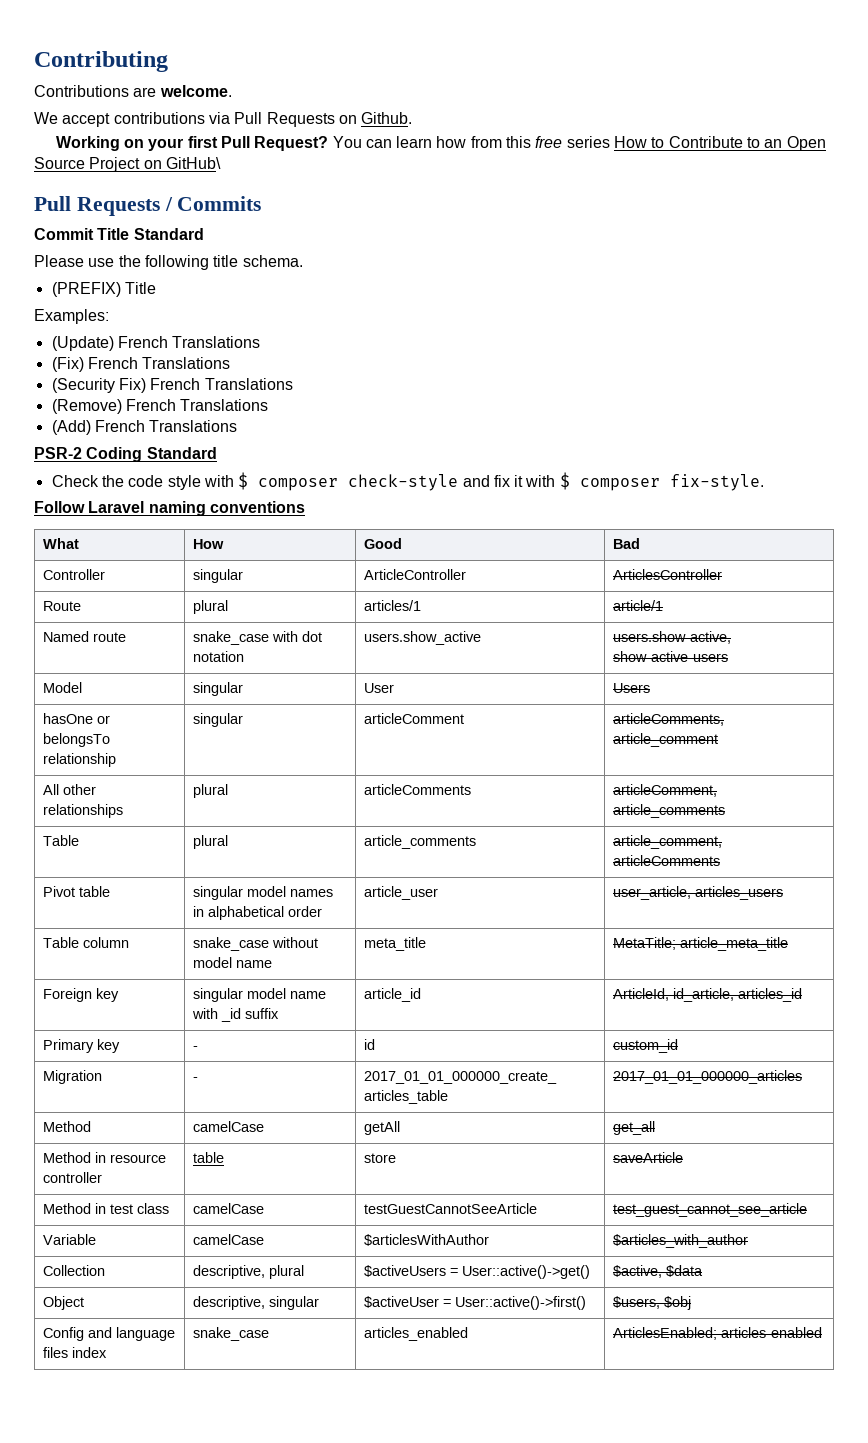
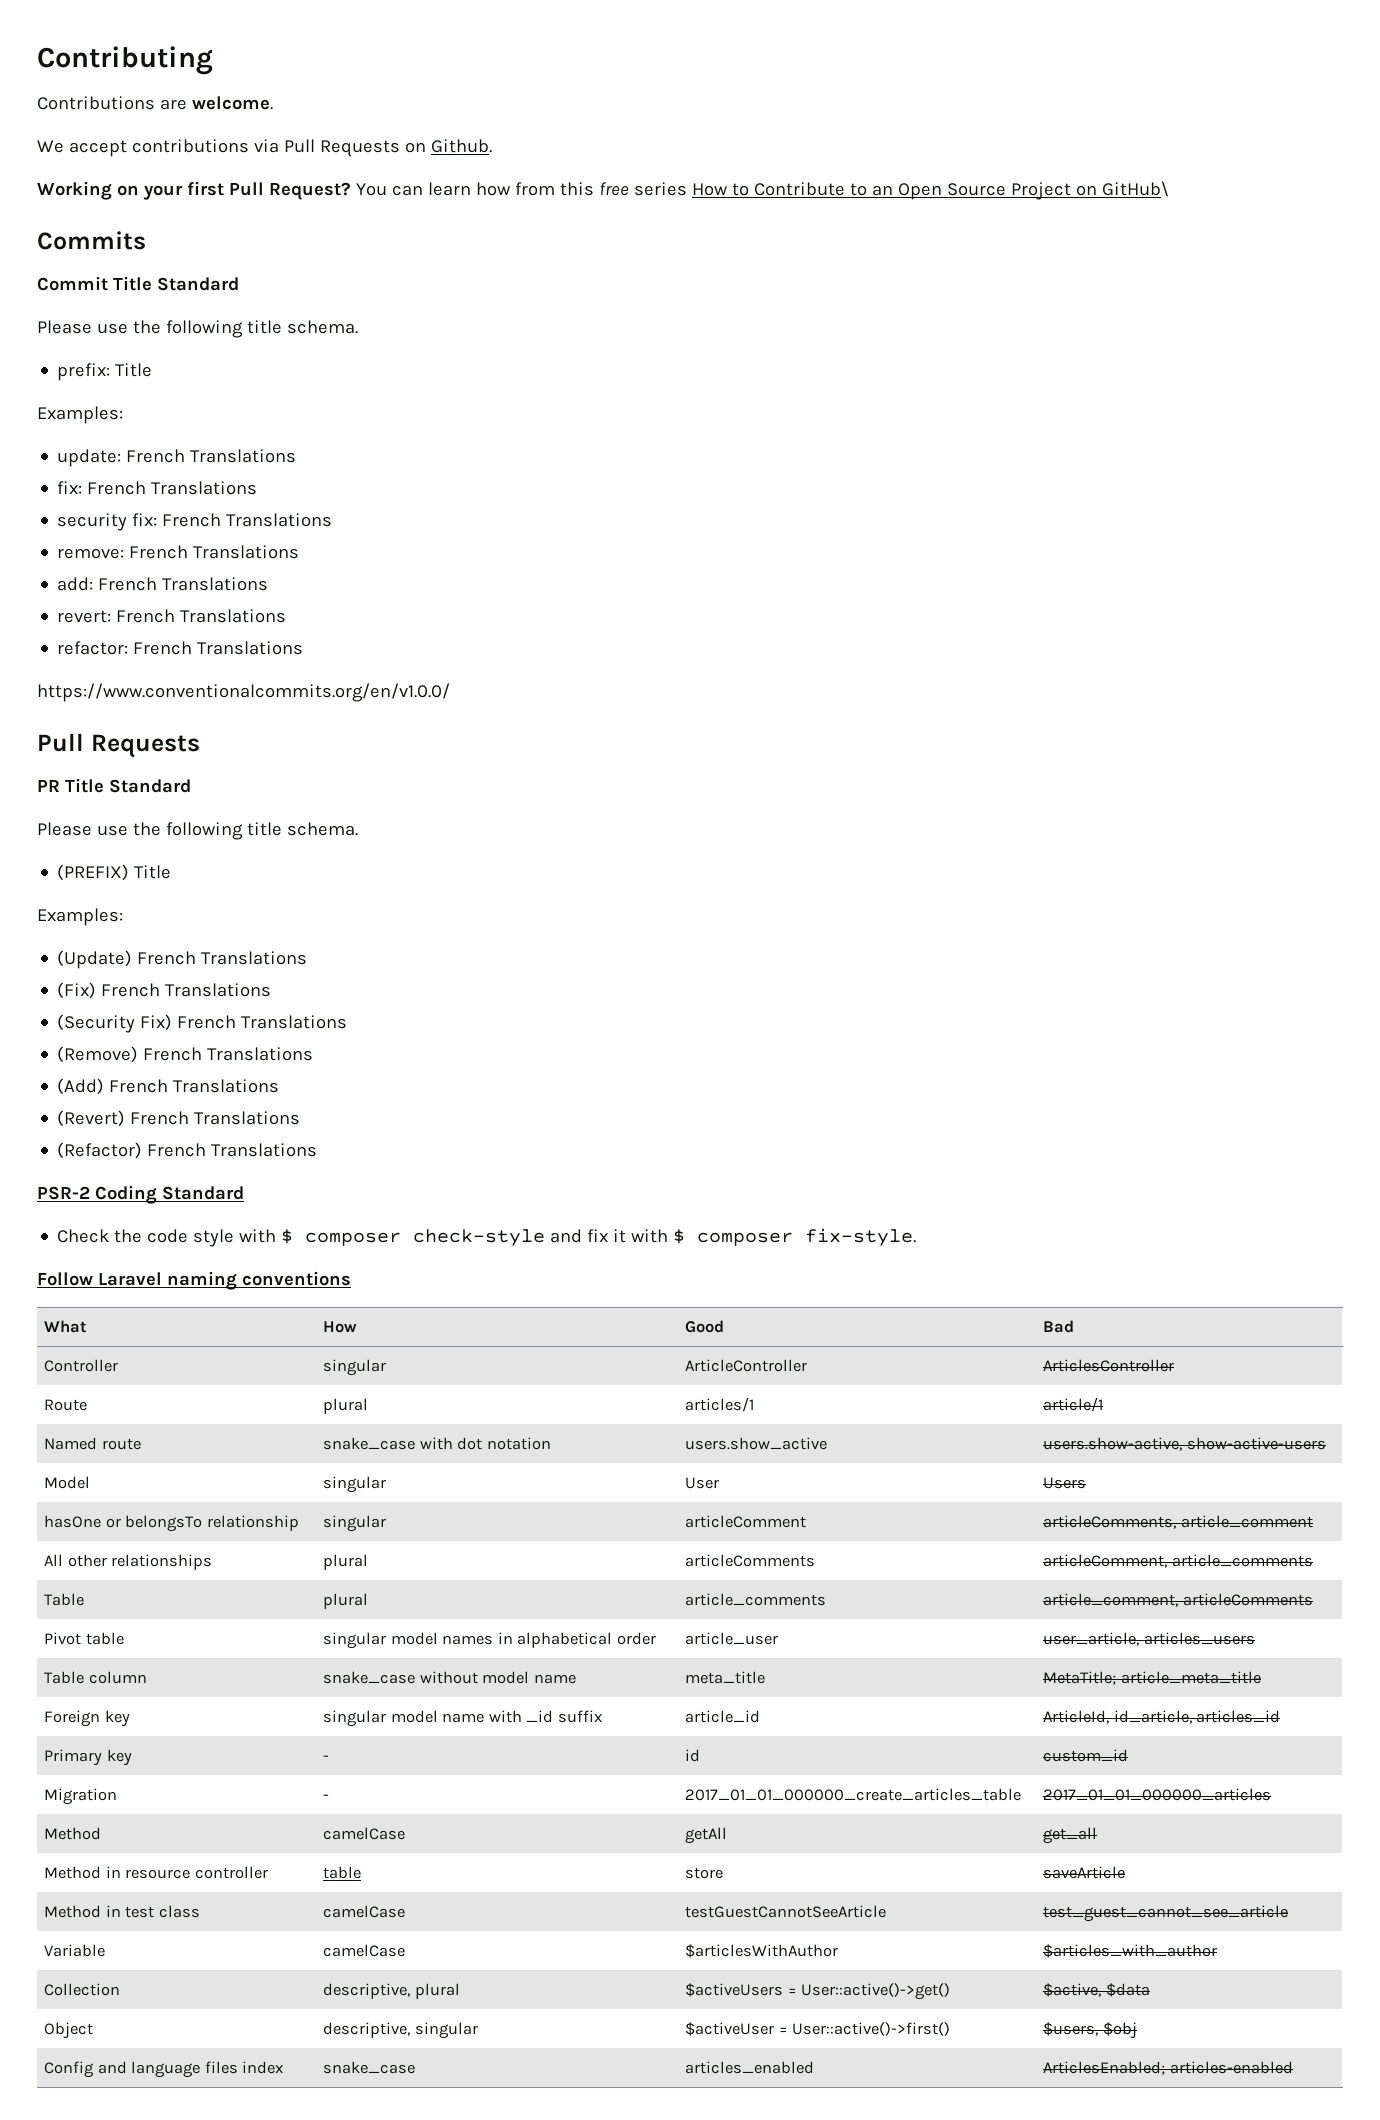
[34,196,173,216] Pull Requests / -> (1169, 189) none
(303, 261) none -> [57,363,153,381] [37,406,123,424] [57,449,297,467] [57,481,258,495] [57,513,333,531] [57,545,300,559] [57,577,269,591] [57,609,287,623] [57,641,304,655] [37,683,450,702] [37,733,200,758] [37,778,191,793] [37,822,358,840] // prefix: Title // Examples: // update: French Translations // fix: French Translations // security fix: French Translations // remove: French Translations // add: French Translations // revert: French Translations // refactor: French Translations // https://www.conventionalcommits.org/en/v1.0.0/ // Pull Requests // PR Title Standard // Please use the following title schema.
(238, 426) none -> [57,1110,301,1127] [57,1142,318,1159] // (Revert) French Translations // (Refactor) French Translations

